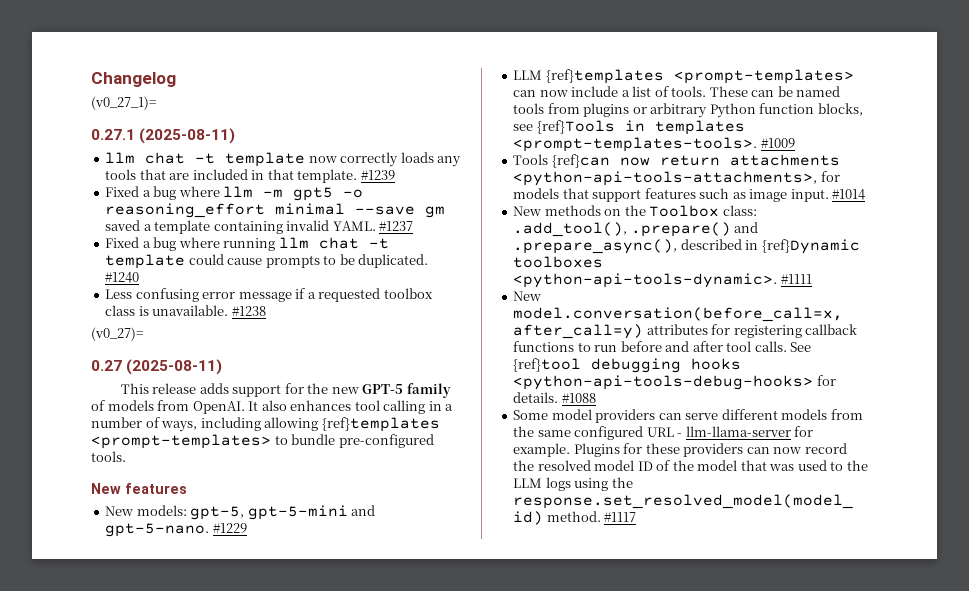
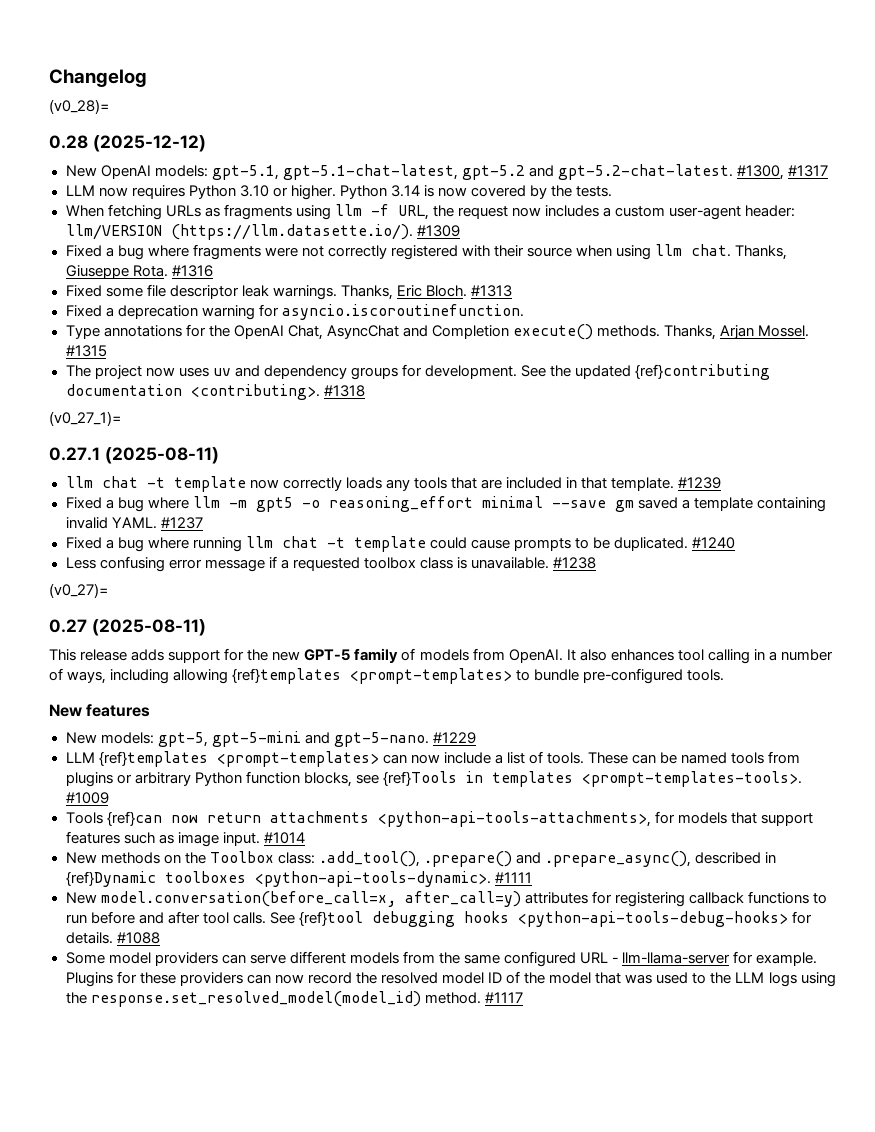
(176, 79) none -> [49,99,109,114] [49,135,206,152] [65,164,828,180] [65,185,613,200] [65,204,796,220] [65,224,460,240] [65,244,788,260] [65,265,213,279] [65,284,512,300] [65,304,524,320] [65,324,810,340] [65,345,107,357] [65,364,771,380] [65,384,365,400] // (v0_28)= // 0.28 (2025-12-12) // New OpenAI models: gpt-5.1, gpt-5.1-chat-latest, gpt-5.2 and gpt-5.2-chat-latest. #1300, #1317 // LLM now requires Python 3.10 or higher. Python 3.14 is now covered by the tests. // When fetching URLs as fragments using llm -f URL, the request now includes a custom user-agent header: llm/VERSION (https://llm.datasette.io/). #1309 // Fixed a bug where fragments were not correctly registered with their source when using llm chat. Thanks, Giuseppe Rota. #1316 // Fixed some file descriptor leak warnings. Thanks, Eric Bloch. #1313 // Fixed a deprecation warning for asyncio.iscoroutinefunction. // Type annotations for the OpenAI Chat, AsyncChat and Completion execute() methods. Thanks, Arjan Mossel. #1315 // The project now uses uv and dependency groups for development. See the updated {ref}contributing documentation <contributing>. #1318

